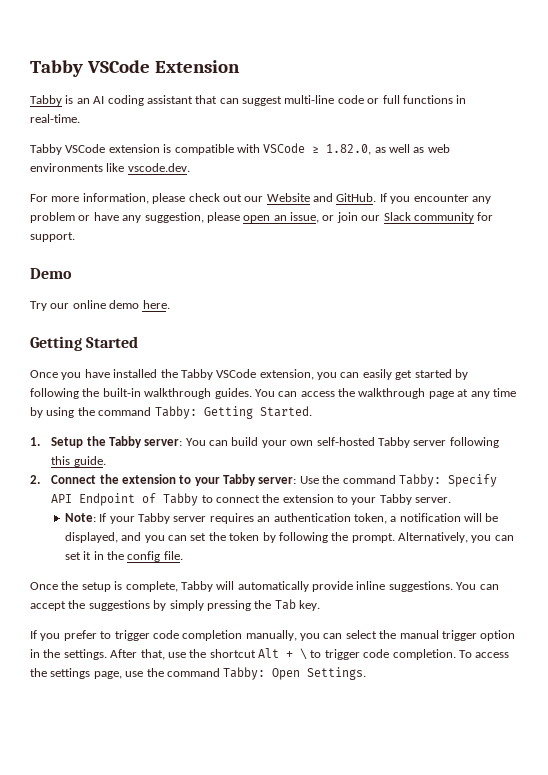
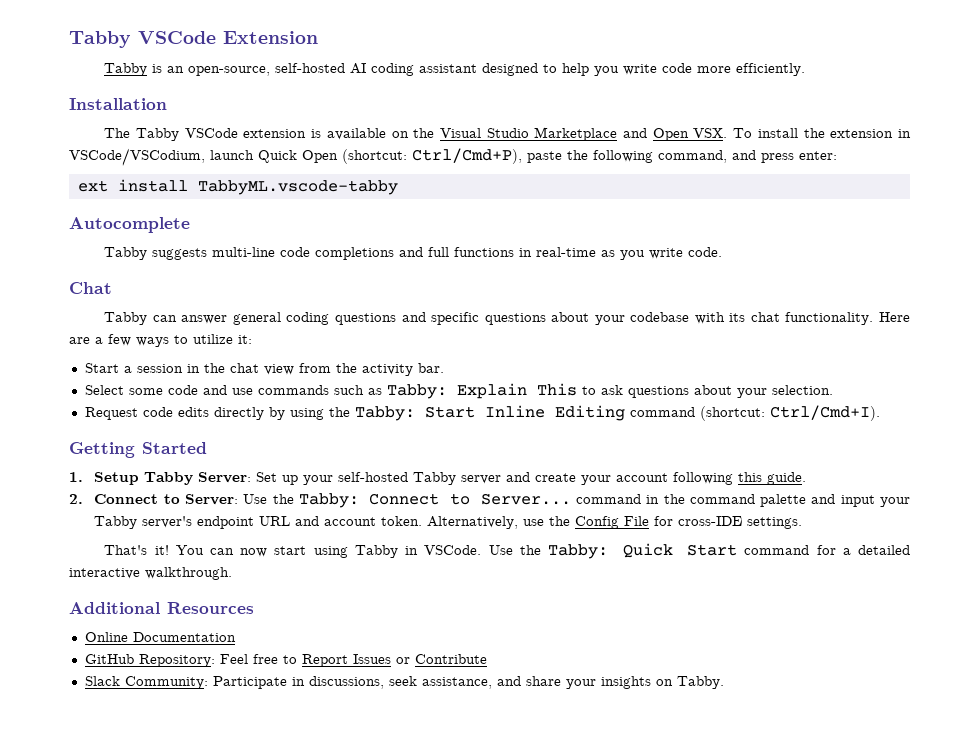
(90, 101) none -> [188,63,346,76] open-source, self-hosted
[195,95,467,106] [30,114,80,123] [30,143,450,155] [30,163,190,172] [30,193,491,204] [30,212,494,223] [30,232,75,242] [30,268,72,279] [30,300,170,311] [30,336,139,351] [30,369,468,380] [30,388,516,399] [30,406,312,419] [30,436,447,448] that can suggest multi-line code or full functions in real-time. // Tabby VSCode extension is compatible with VSCode ≥ 1.82.0, as well as web environments like vscode.dev. // For more information, please check out our Website and GitHub. If you encounter any problem or have any suggestion, please open an issue, or join our Slack community for support. // Demo // Try our online demo here. // Getting Started // Once you have installed the Tabby VSCode extension, you can easily get started by following the built-in walkthrough guides. You can access the walkthrough page at any time by using the command Tabby: Getting Started. // 1. Setup the Tabby server: You can build your own self-hosted Tabby server -> [482,63,806,76] [69,98,167,110] [104,127,912,141] [69,148,837,166] [77,179,398,195] [69,217,190,233] [104,247,723,260] [69,282,112,294] [104,312,910,325] [69,334,252,347] [84,363,444,376] [84,383,833,399] [84,405,880,421] [69,442,207,458] [69,472,669,485] designed to help you write code more efficiently. // Installation // The Tabby VSCode extension is available on the Visual Studio Marketplace and Open VSX. To install the extension in VSCode/VSCodium, launch Quick Open (shortcut: Ctrl/Cmd+P), paste the following command, and press enter: // ext install TabbyML.vscode-tabby // Autocomplete // Tabby suggests multi-line code completions and full functions in real-time as you write code. // Chat // Tabby can answer general coding questions and specific questions about your codebase with its chat functionality. Here are a few ways to utilize it: // Start a session in the chat view from the activity bar. // Select some code and use commands such as Tabby: Explain This to ask questions about your selection. // Request code edits directly by using the Tabby: Start Inline Editing command (shortcut: Ctrl/Cmd+I). // Getting Started // 1. Setup Tabby Server: Set up your self-hosted Tabby server and create your account
[99,474,497,487] [51,493,452,506] [64,513,499,524] [64,532,514,543] [64,551,183,562] [30,581,499,592] [30,599,320,611] [30,630,516,641] [30,648,510,660] [30,667,367,680] the extension to your Tabby server: Use the command Tabby: Specify API Endpoint of Tabby to connect the extension to your Tabby server. // Note: If your Tabby server requires an authentication token, a notification will be displayed, and you can set the token by following the prompt. Alternatively, you can set it in the config file. // Once the setup is complete, Tabby will automatically provide inline suggestions. You can accept the suggestions by simply pressing the Tab key. // If you prefer to trigger code completion manually, you can select the manual trigger option in the settings. After that, use the shortcut Alt + \ to trigger code completion. To access the settings page, use the command Tabby: Open Settings. -> [163,493,910,508] [94,516,803,529] [104,543,910,559] [69,567,232,580] [69,602,254,614] [84,632,236,642] [84,654,487,667] [84,676,724,689] to Server: Use the Tabby: Connect to Server... command in the command palette and input your Tabby server's endpoint URL and account token. Alternatively, use the Config File for cross-IDE settings. // That's it! You can now start using Tabby in VSCode. Use the Tabby: Quick Start command for a detailed interactive walkthrough. // Additional Resources // Online Documentation // GitHub Repository: Feel free to Report Issues or Contribute // Slack Community: Participate in discussions, seek assistance, and share your insights on Tabby.

